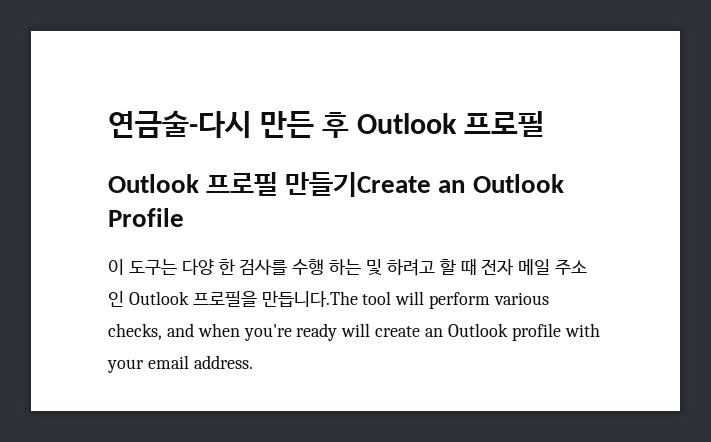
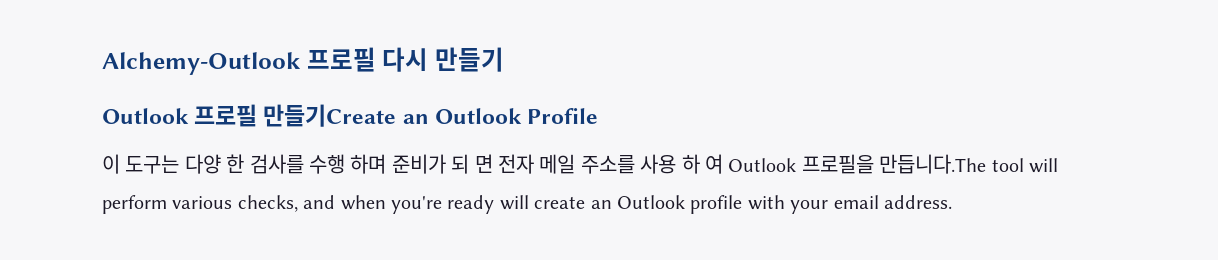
[108,110,545,138] 연금술-다시 만든 후 Outlook 프로필 -> [102,47,504,75] Alchemy-Outlook 프로필 다시 만들기
[329,258,588,276] [108,291,124,307] 하는 및 하려고 할 때 전자 메일 주소 인 -> [350,154,723,174] 하며 준비가 되 면 전자 메일 주소를 사용 하 여

